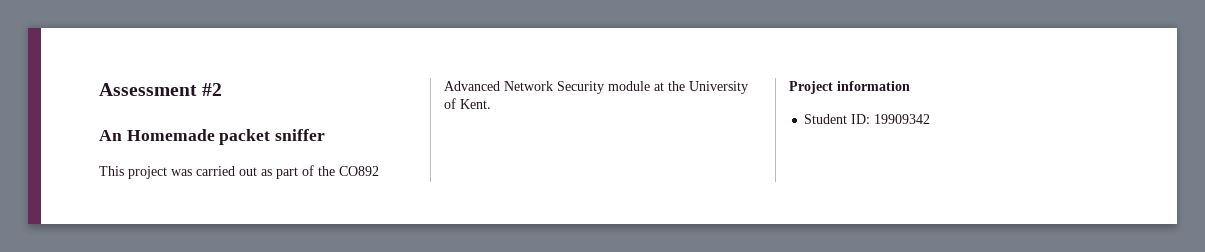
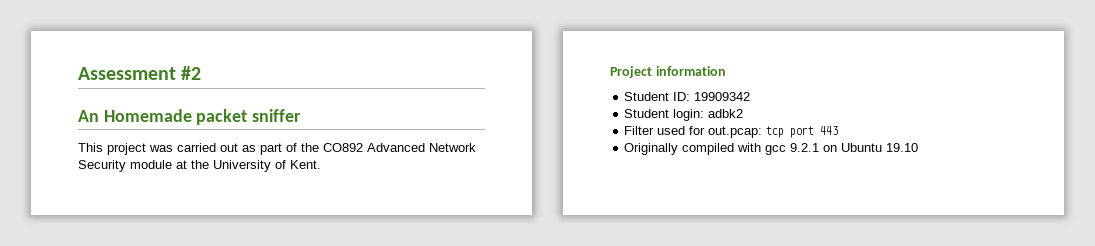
(931, 119) none -> [624,109,744,121] [624,126,839,138] [624,143,919,155] // Student login: adbk2 // Filter used for out.pcap: tcp port 443 // Originally compiled with gcc 9.2.1 on Ubuntu 19.10

